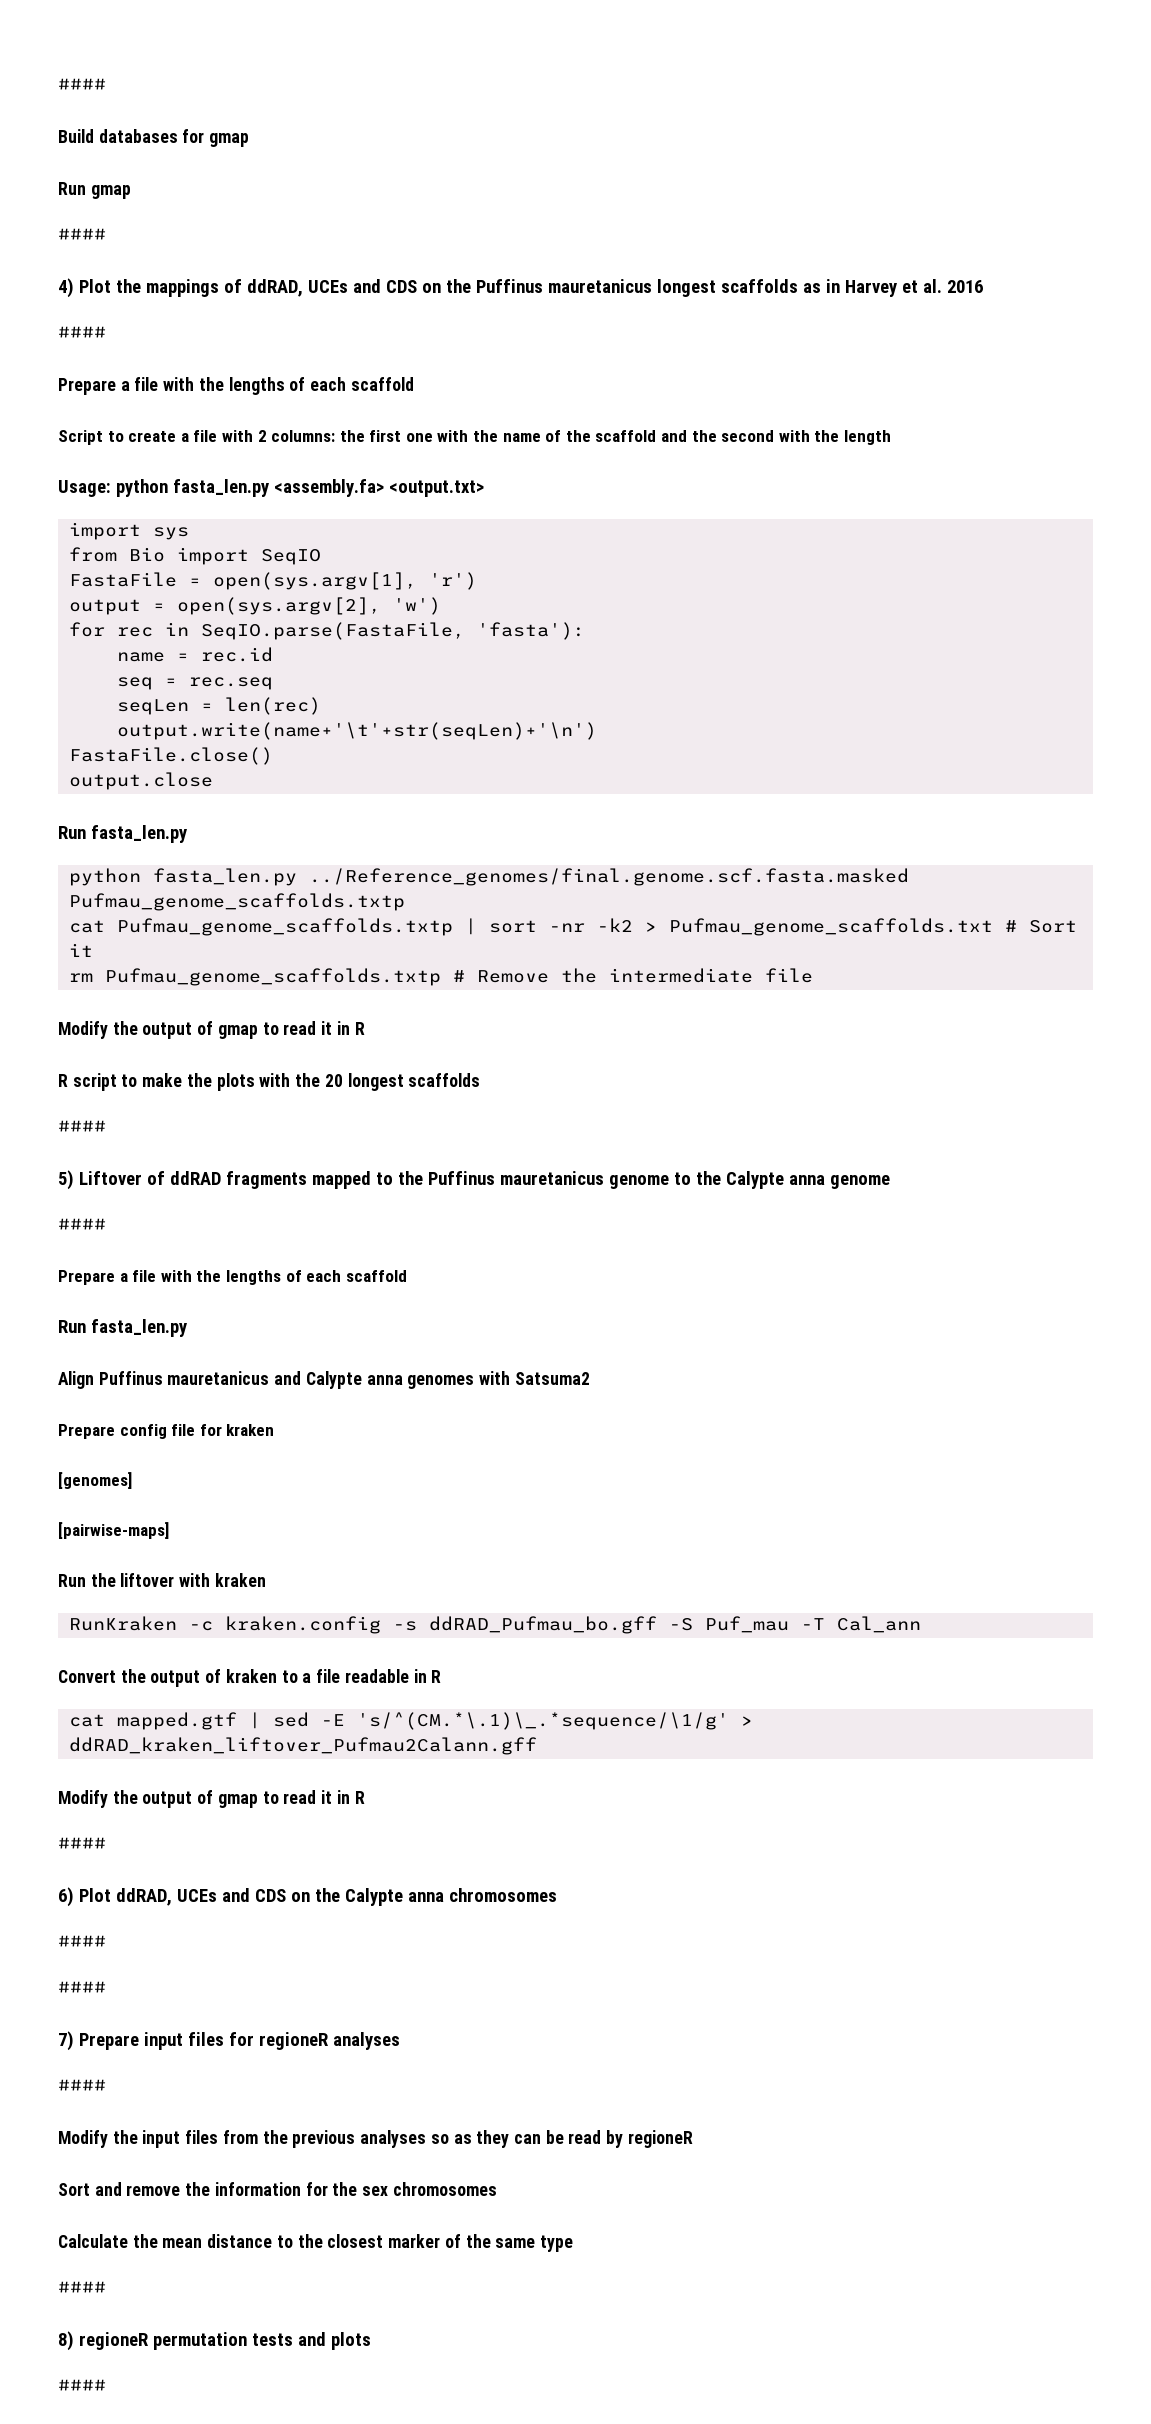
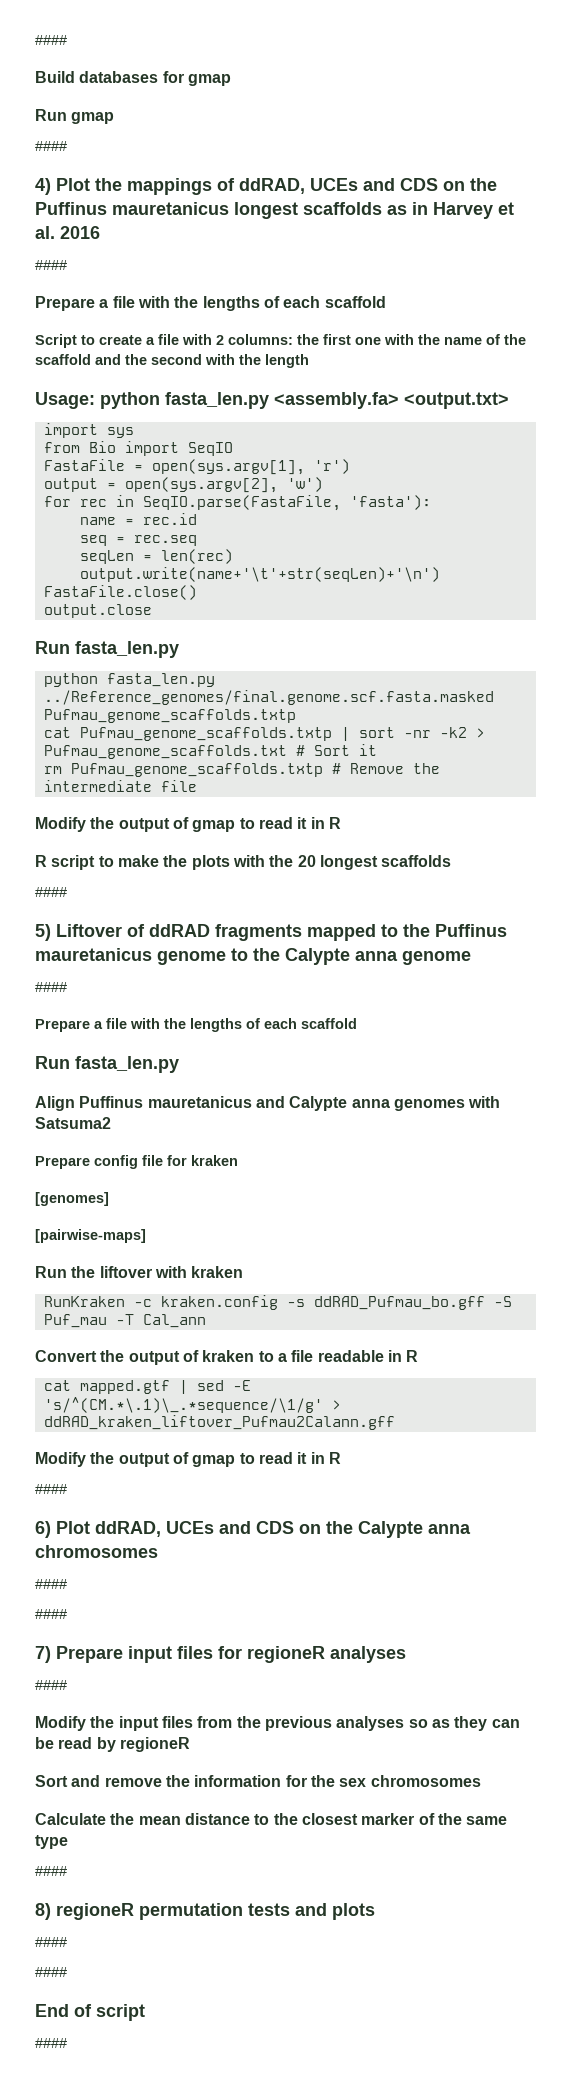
(106, 2385) none -> [35,1967,67,1977] [35,2004,145,2021] [35,2038,67,2048] // #### // End of script // ####

